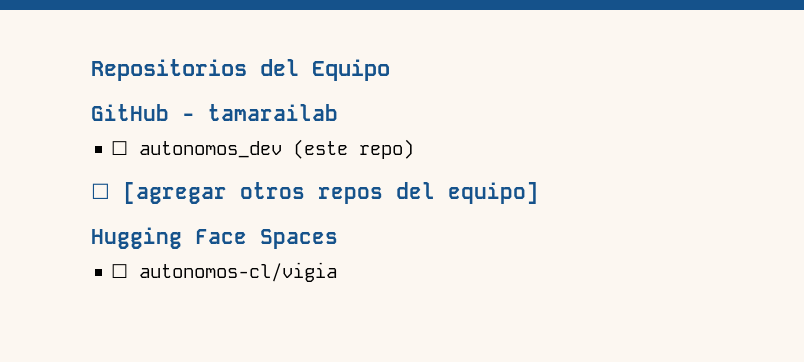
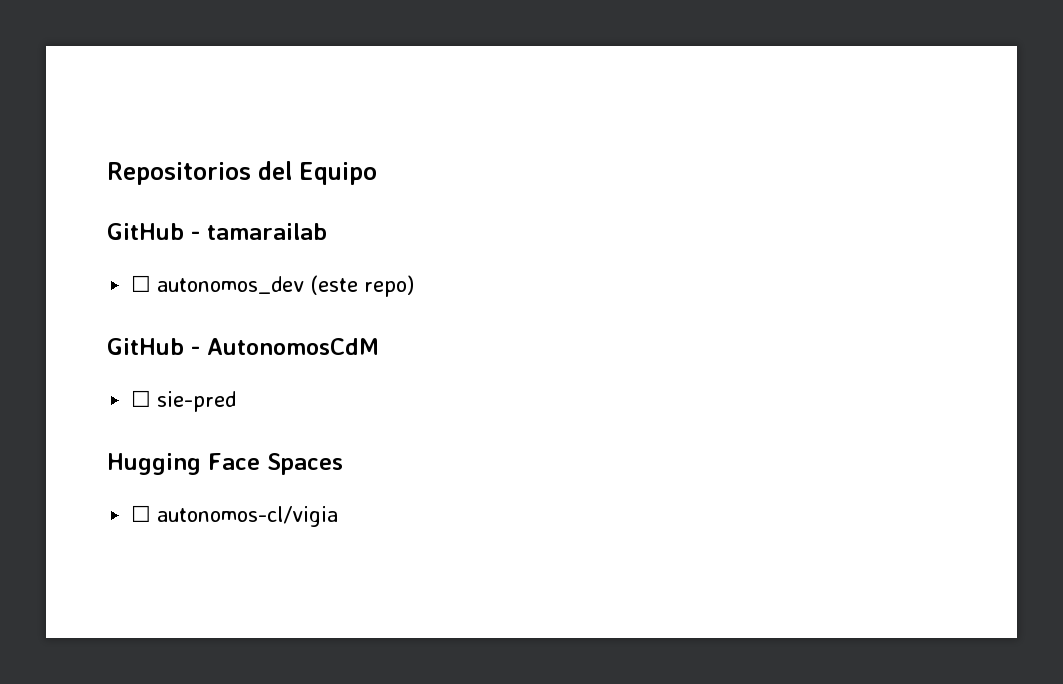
[91,182,539,204] ☐ [agregar otros repos del equipo] -> [107,338,379,355] [131,390,237,412] GitHub - AutonomosCdM // ☐ sie-pred

